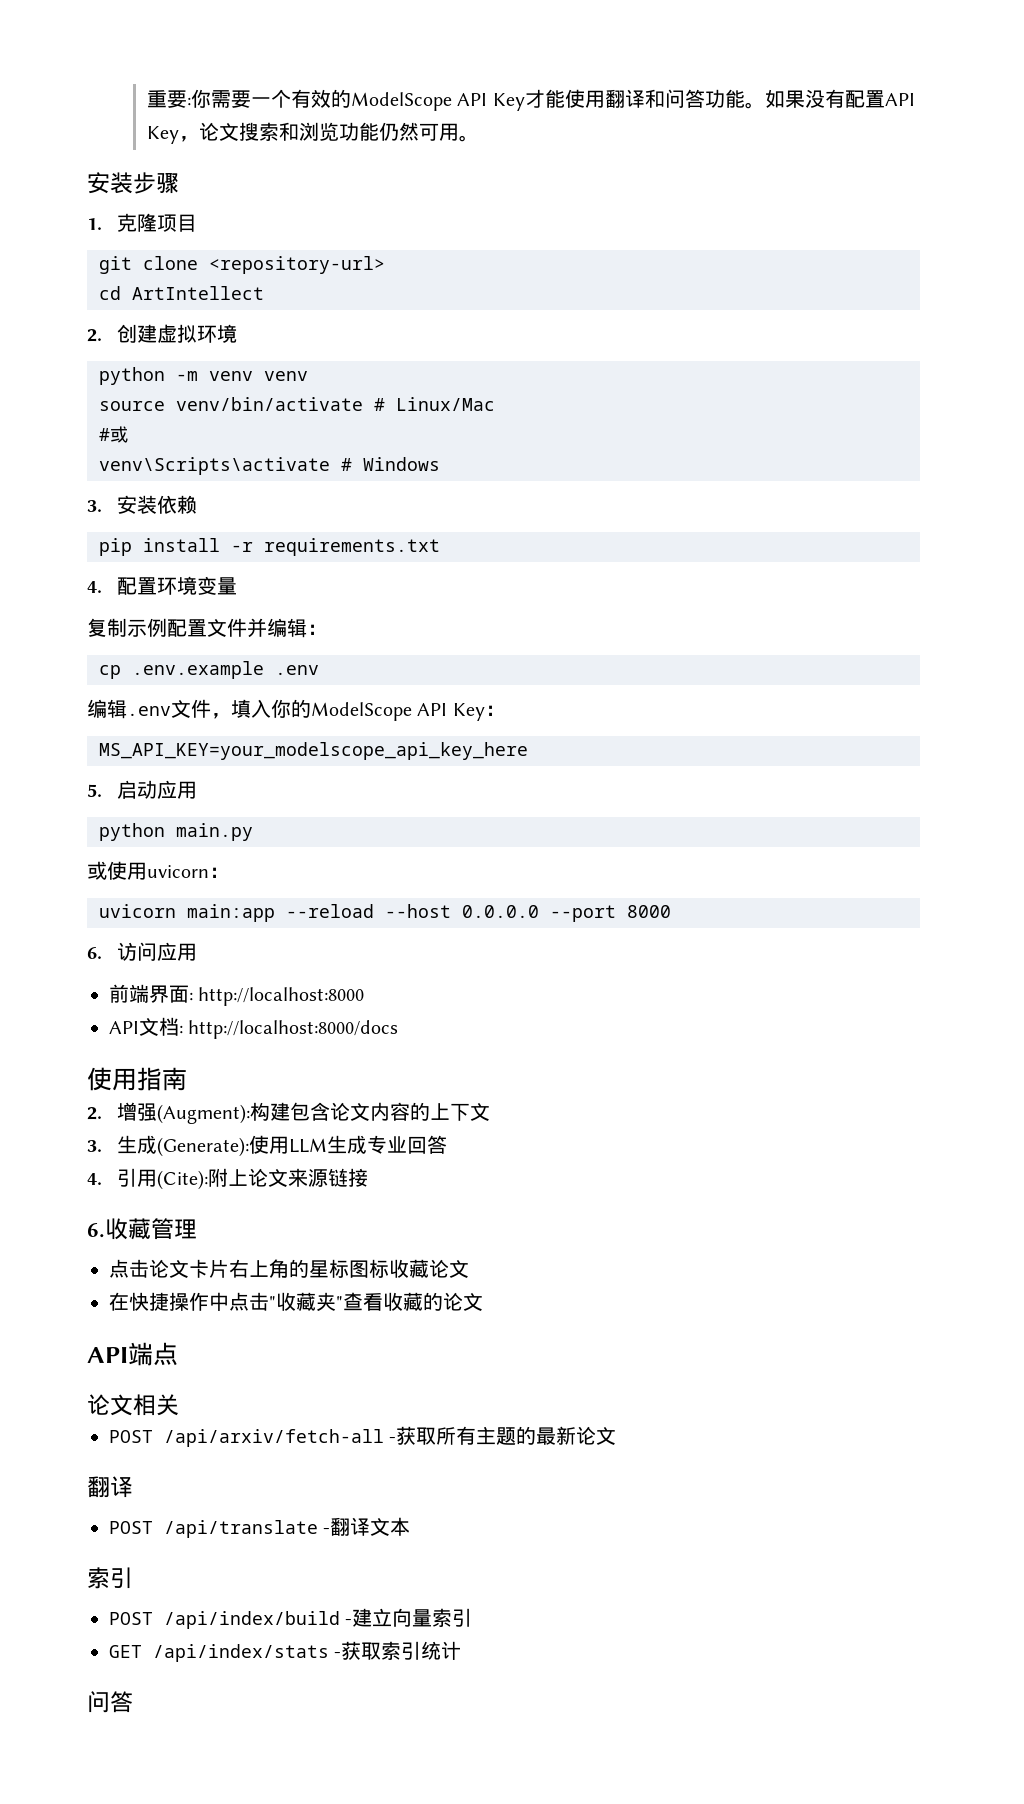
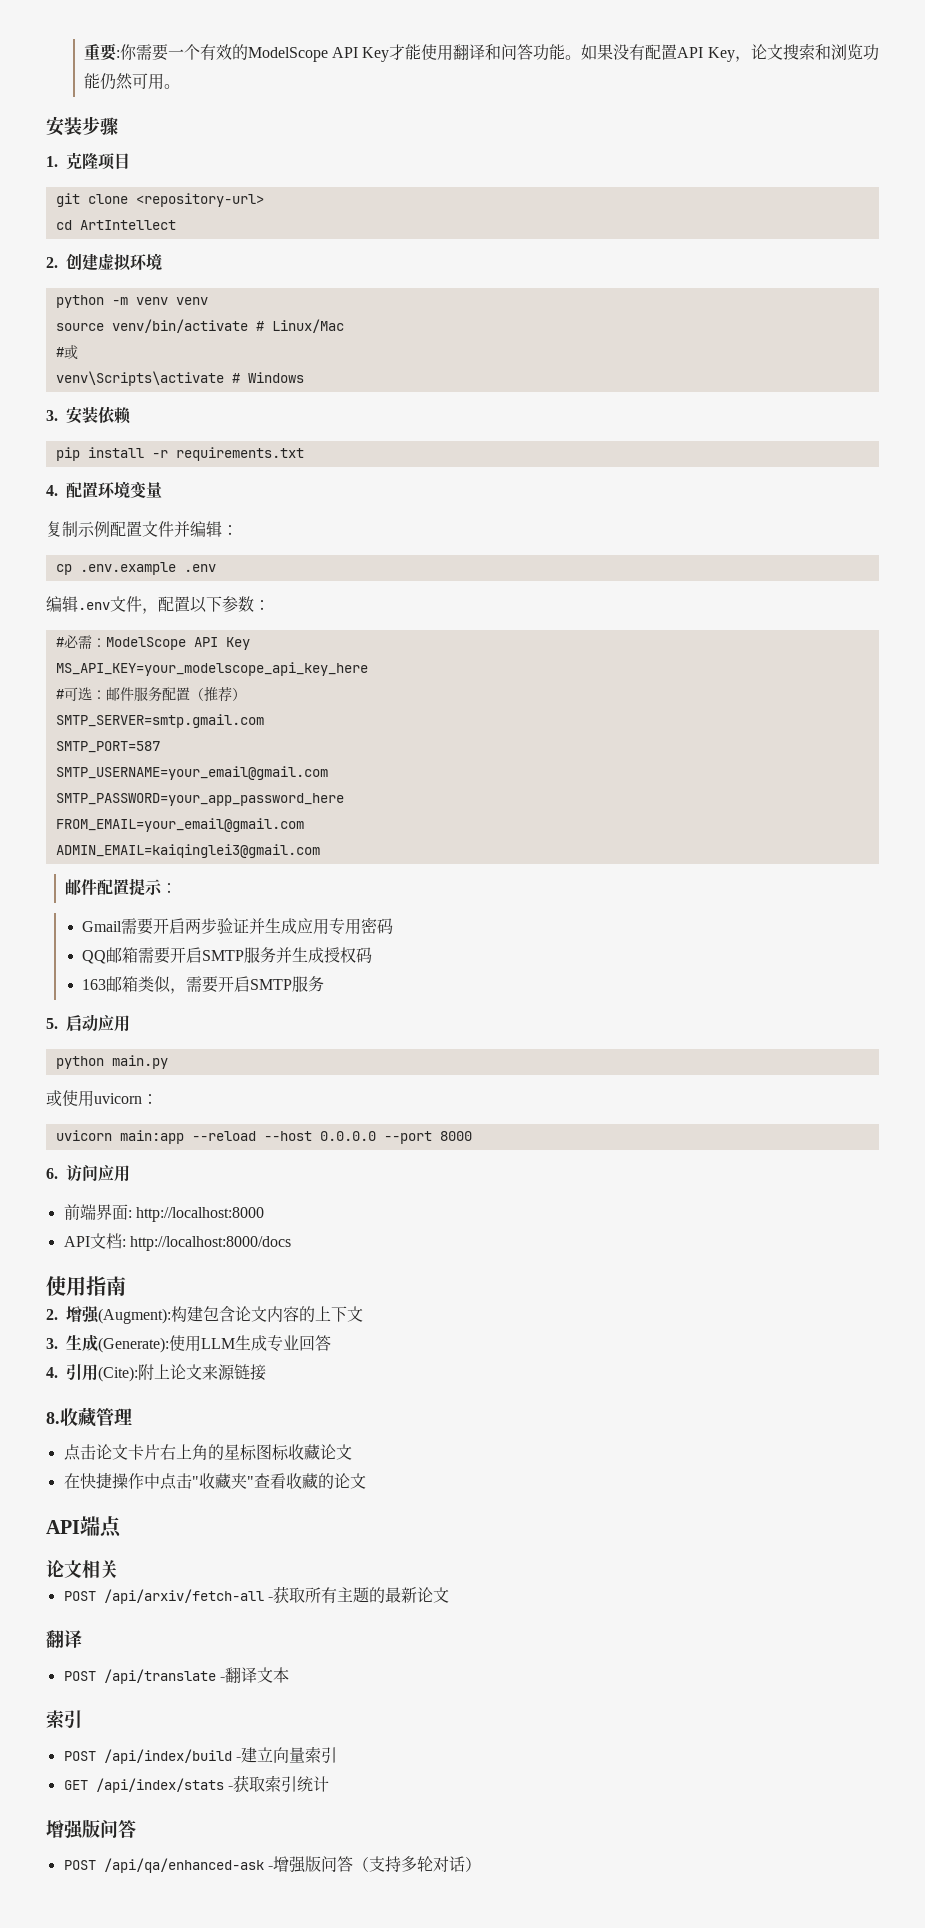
[231,699,505,721] [99,742,528,760] 填入你的ModelScope API Key： // MS_API_KEY=your_modelscope_api_key_here -> [158,596,270,613] [55,635,250,650] [55,662,368,676] [55,686,246,702] [55,714,264,728] [55,741,160,753] [55,766,328,780] [55,793,344,806] [55,818,304,832] [55,844,320,858] [64,878,177,896] [82,917,394,935] [82,947,373,964] [82,976,325,994] 配置以下参数： // #必需：ModelScope API Key // MS_API_KEY=your_modelscope_api_key_here // #可选：邮件服务配置（推荐） // SMTP_SERVER=smtp.gmail.com // SMTP_PORT=587 // SMTP_USERNAME=your_email@gmail.com // SMTP_PASSWORD=your_app_password_here // FROM_EMAIL=your_email@gmail.com // ADMIN_EMAIL=kaiqinglei3@gmail.com // 邮件配置提示： // Gmail需要开启两步验证并生成应用专用密码 // QQ邮箱需要开启SMTP服务并生成授权码 // 163邮箱类似，需要开启SMTP服务
[87,1223,105,1238] 6. -> [46,1412,60,1424] 8.
[87,1691,133,1713] 问答 -> [46,1819,136,1840] [63,1856,481,1873] 增强版问答 // POST /api/qa/enhanced-ask -增强版问答（支持多轮对话）

